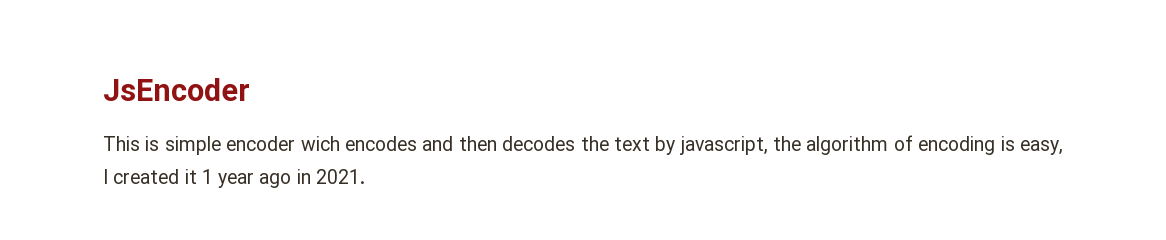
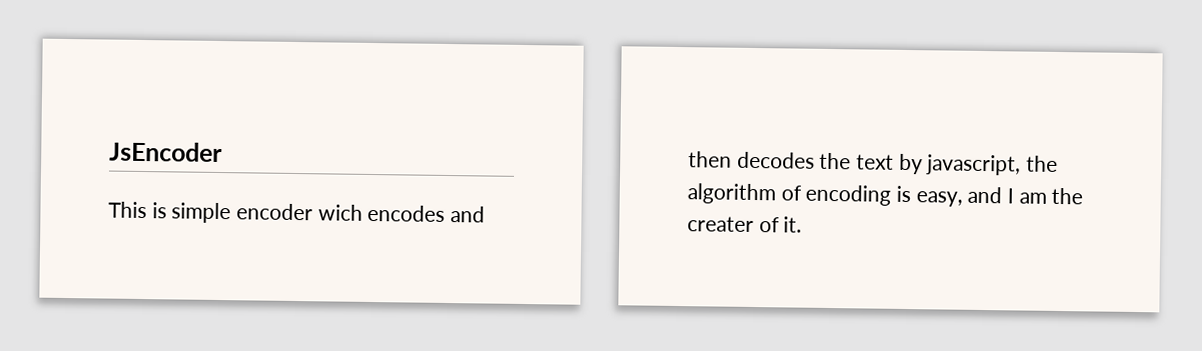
[103,169,365,188] I created it 1 year ago in 2021. -> [967,186,1084,205] [687,216,803,233] and I am the creater of it.

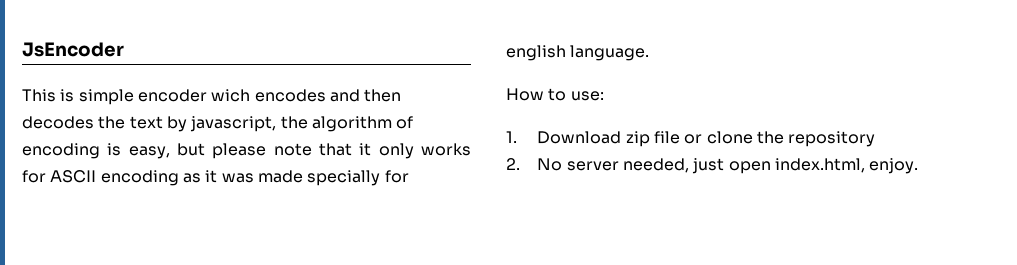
[967,186,1084,205] [687,216,803,233] and I am the creater of it. -> [177,143,471,159] [22,170,409,186] [506,45,650,61] [506,88,604,101] [506,131,876,147] [506,158,919,174] but please note that it only works for ASCII encoding as it was made specially for english language. // How to use: // 1. Download zip file or clone the repository // 2. No server needed, just open index.html, enjoy.

